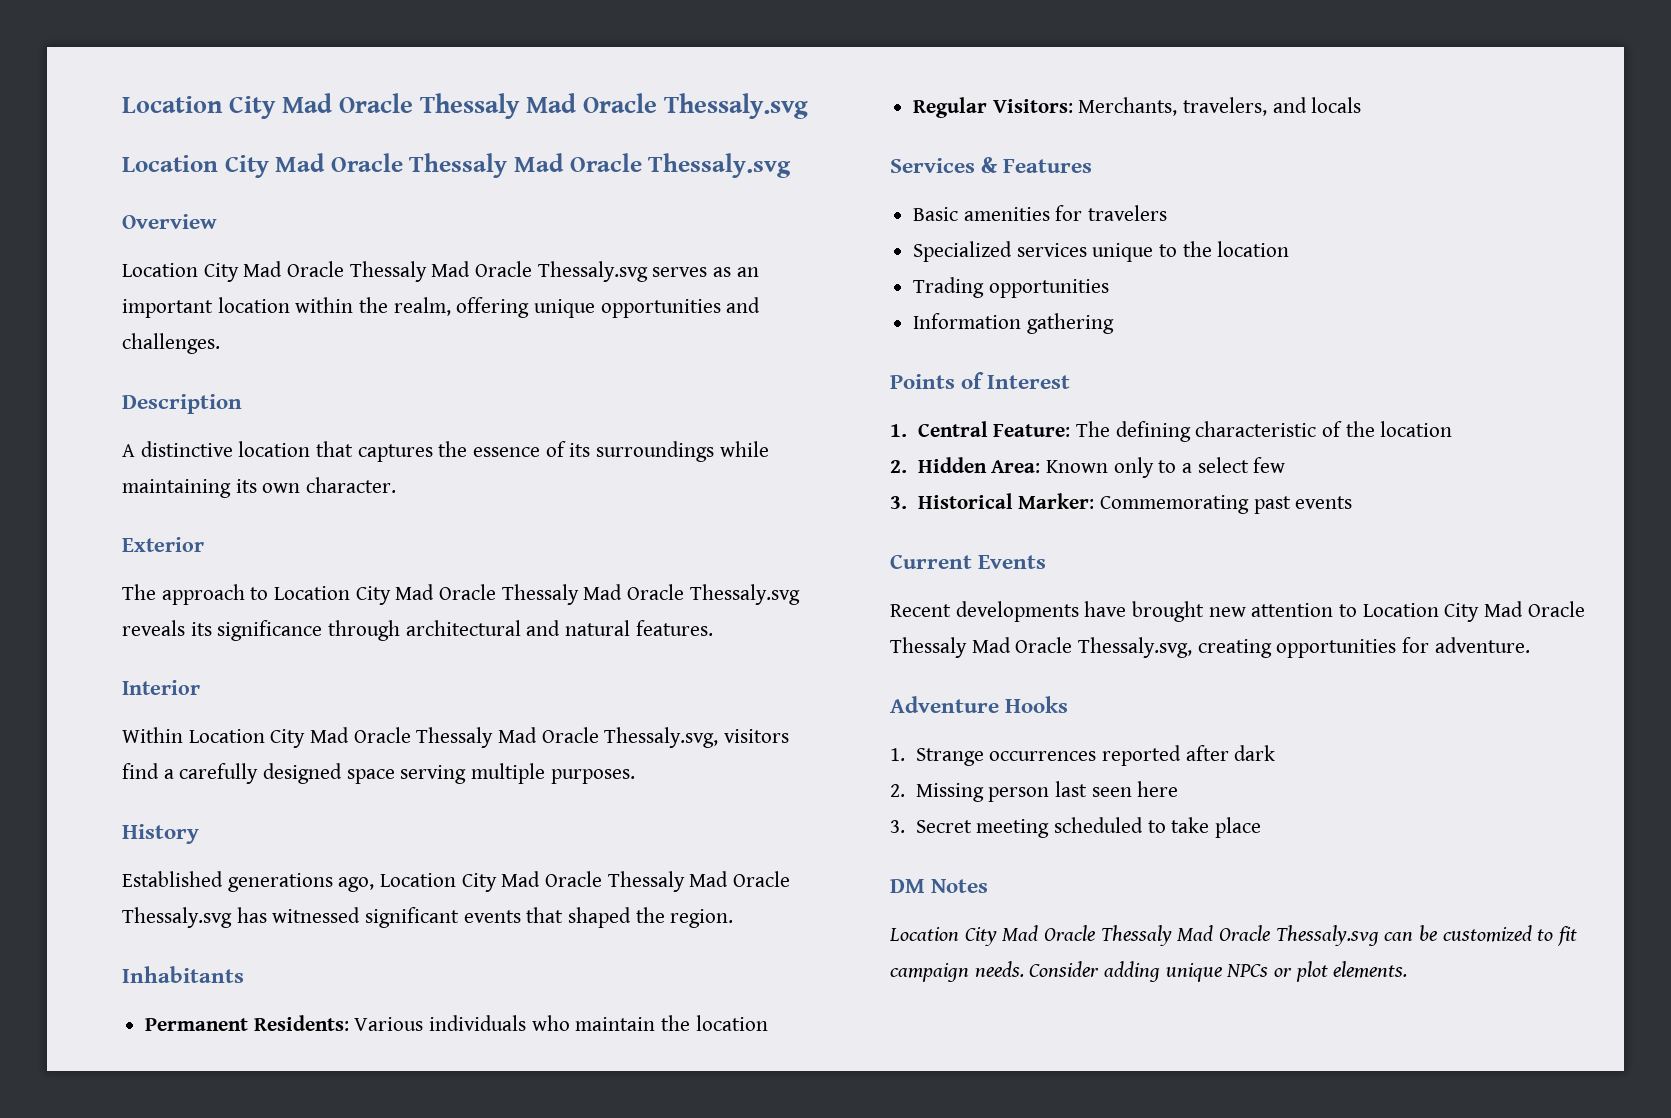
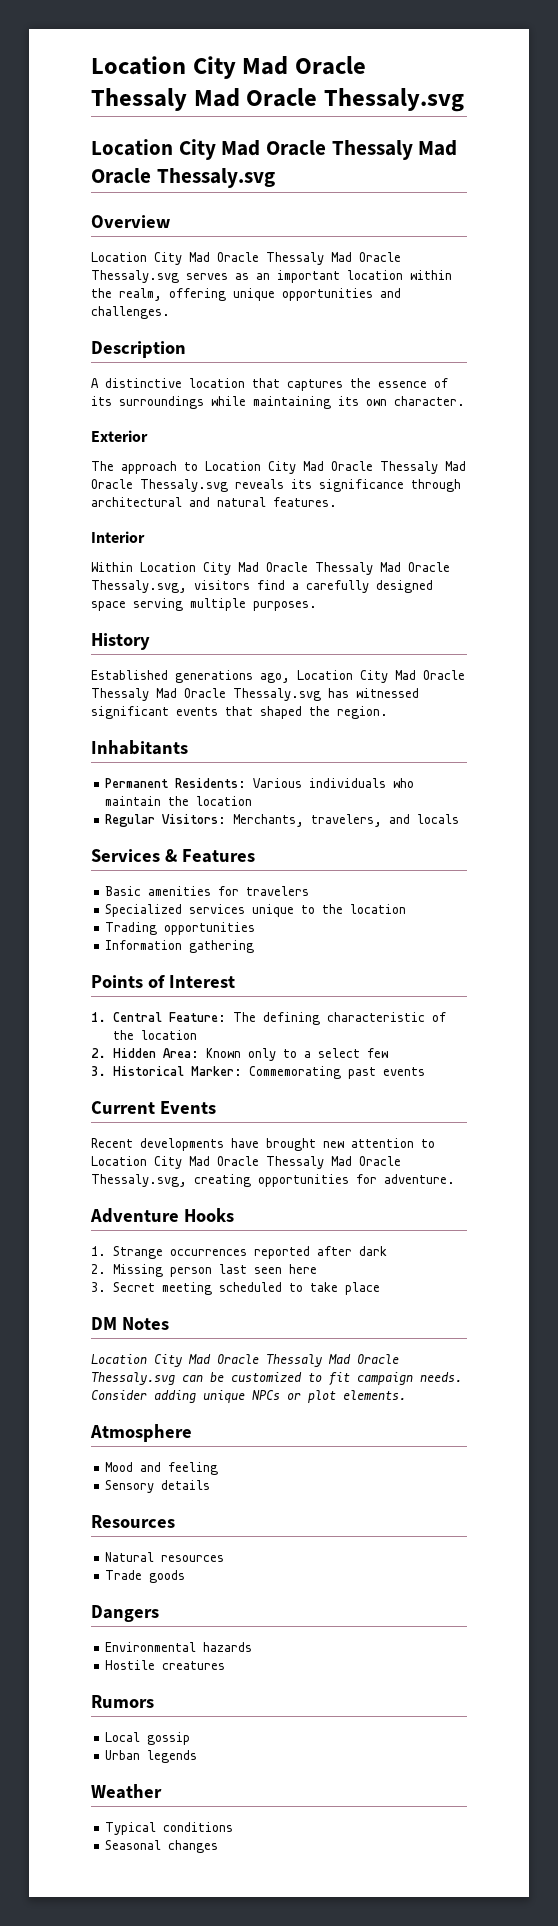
(1408, 969) none -> [90,1424,192,1442] [105,1462,219,1475] [105,1480,211,1493] [91,1515,175,1528] [105,1552,225,1562] [105,1570,186,1583] [91,1605,159,1622] [105,1642,253,1652] [105,1660,226,1670] [91,1695,154,1708] [105,1732,191,1745] [105,1750,198,1763] [91,1784,162,1799] [105,1822,234,1835] [105,1840,219,1853] // Atmosphere // Mood and feeling // Sensory details // Resources // Natural resources // Trade goods // Dangers // Environmental hazards // Hostile creatures // Rumors // Local gossip // Urban legends // Weather // Typical conditions // Seasonal changes

